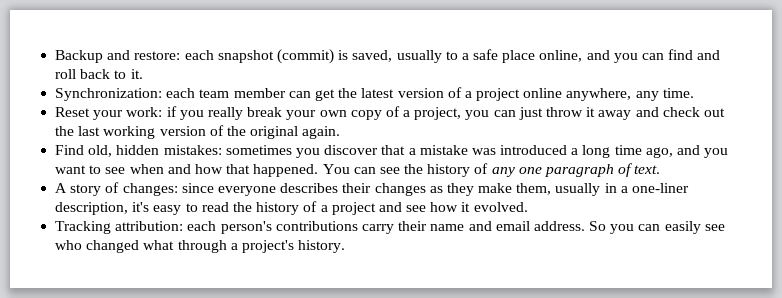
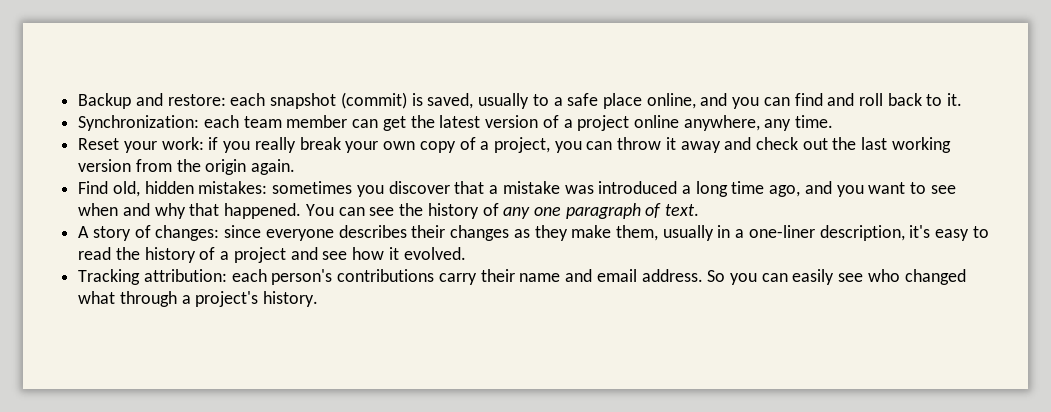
[518,107,543,120] just -> (613, 145) none
[209,125,299,139] of the original -> [135,159,247,175] from the origin
[194,164,223,174] how -> [154,203,186,219] why

